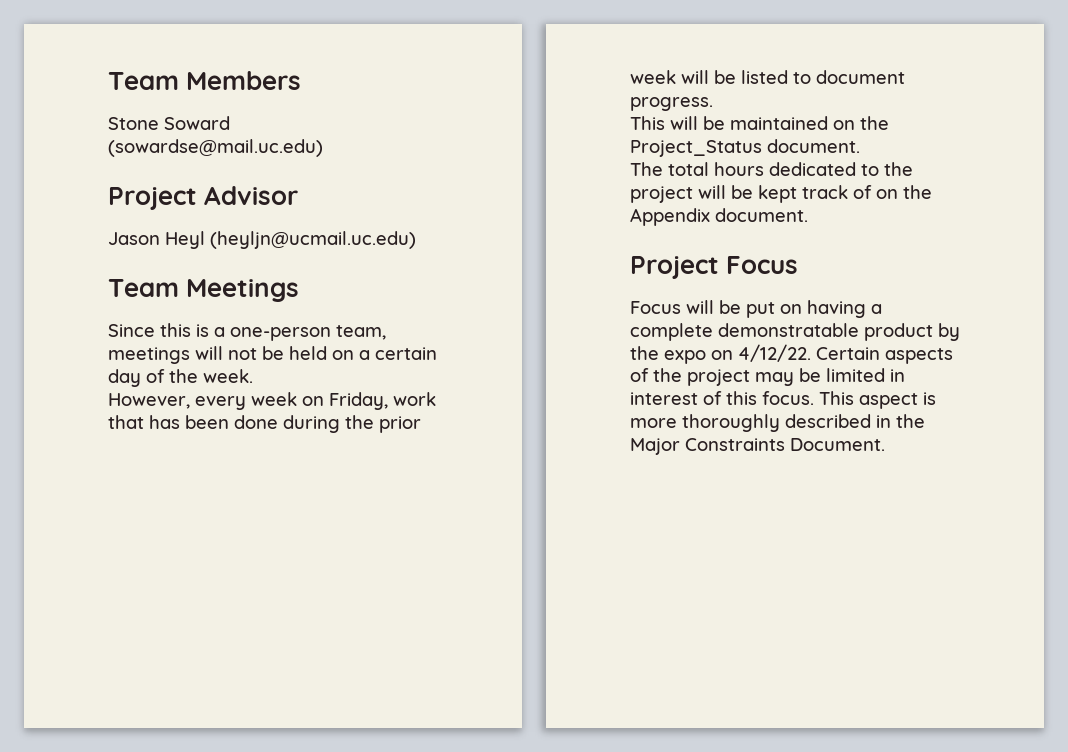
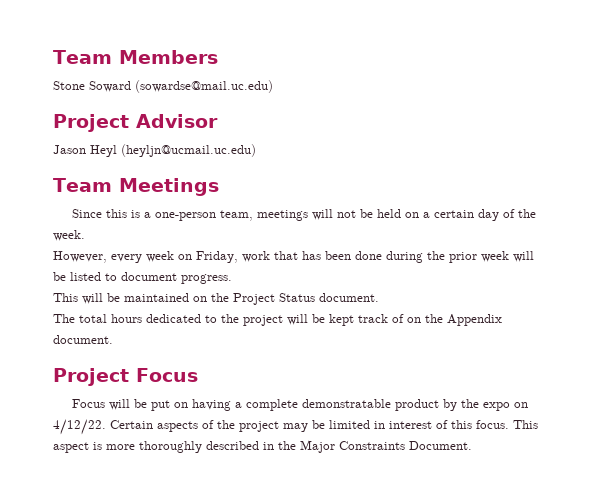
[630,140,762,157] Project_Status -> [233,293,315,305] Project Status

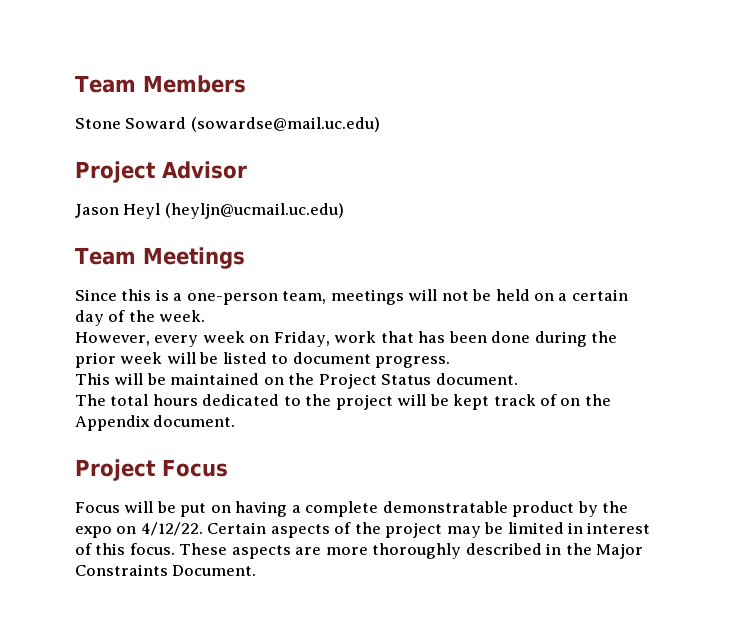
[513,420,538,429] [53,442,102,453] This aspect is -> [179,543,322,559] These aspects are

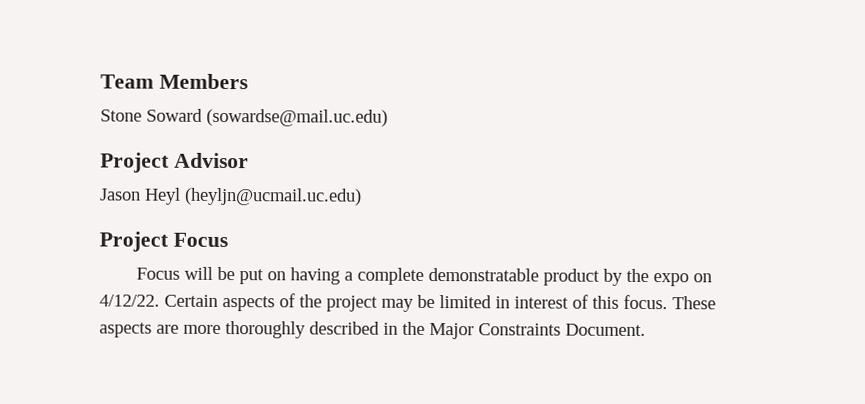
[75,247,245,269] [75,289,628,305] [75,310,206,326] [75,331,618,347] [75,352,451,368] [75,373,518,389] [75,394,611,410] [75,415,236,431] // Team Meetings // Since this is a one-person team, meetings will not be held on a certain day of the week. // However, every week on Friday, work that has been done during the prior week will be listed to document progress. // This will be maintained on the Project Status document. // The total hours dedicated to the project will be kept track of on the Appendix document. -> (362, 196) none

